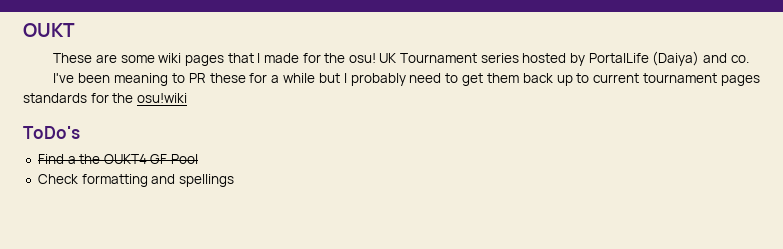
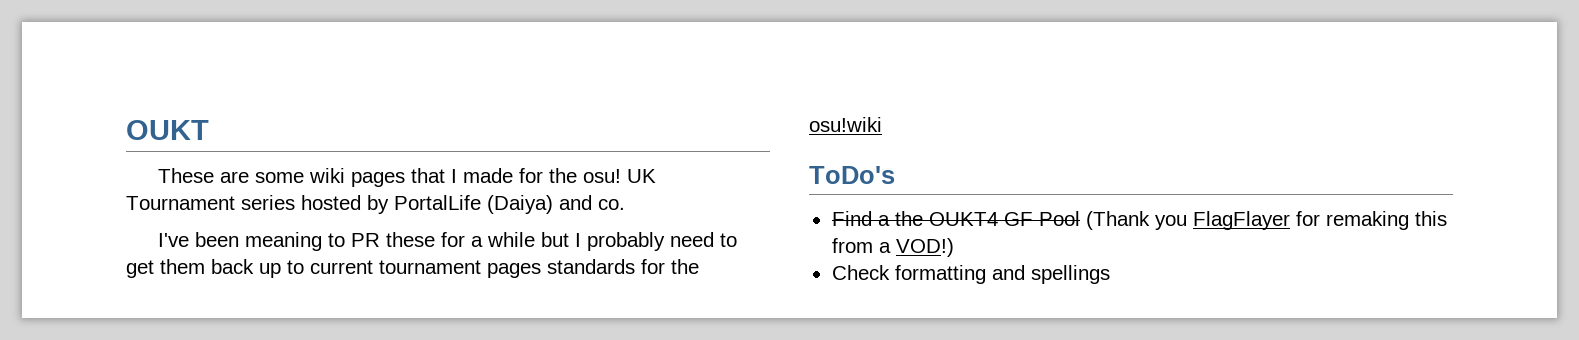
(199, 159) none -> [1085,211,1447,230] [831,238,954,257] (Thank you FlagFlayer for remaking this from a VOD!)

